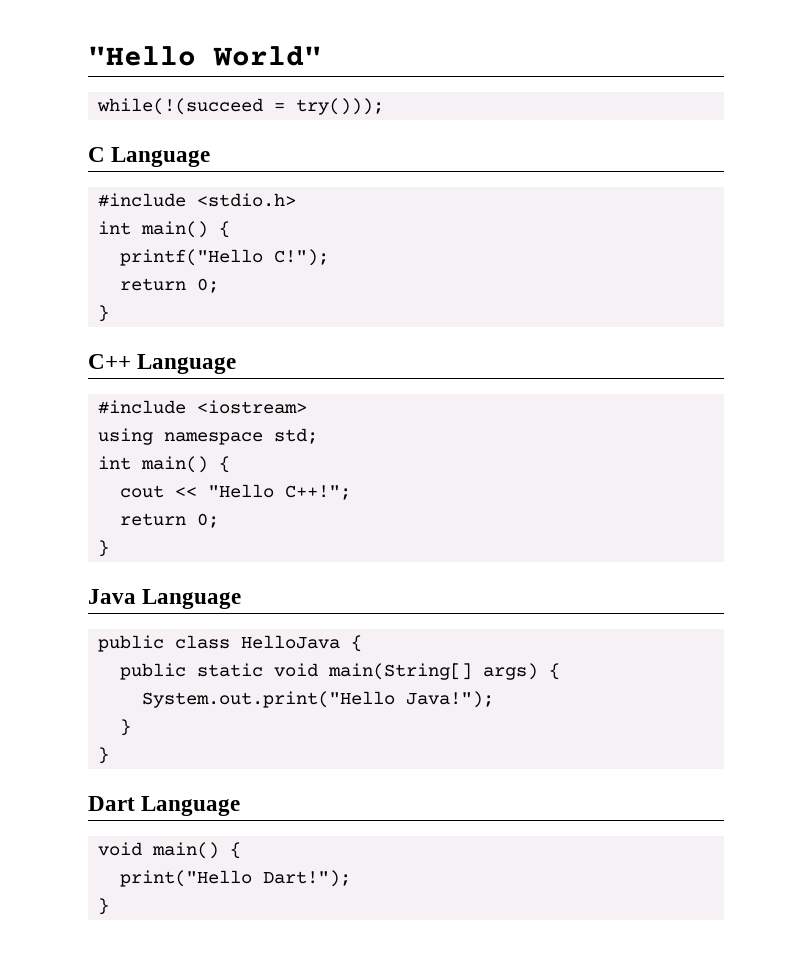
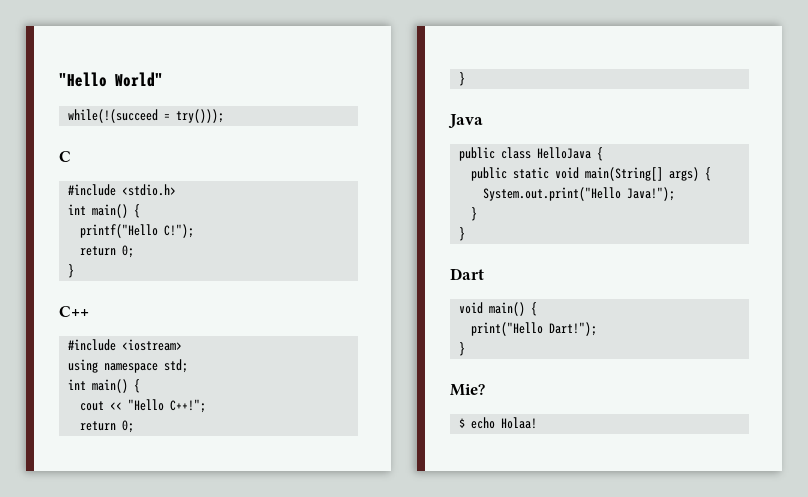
[111,147,211,167] Language -> (71, 156) none
[137,354,237,374] Language -> (89, 311) none
[142,589,242,609] Language -> (483, 121) none
[141,796,241,816] Language -> (484, 274) none
(110, 906) none -> [450,384,485,396] [458,417,537,429] // Mie? // $ echo Holaa!

